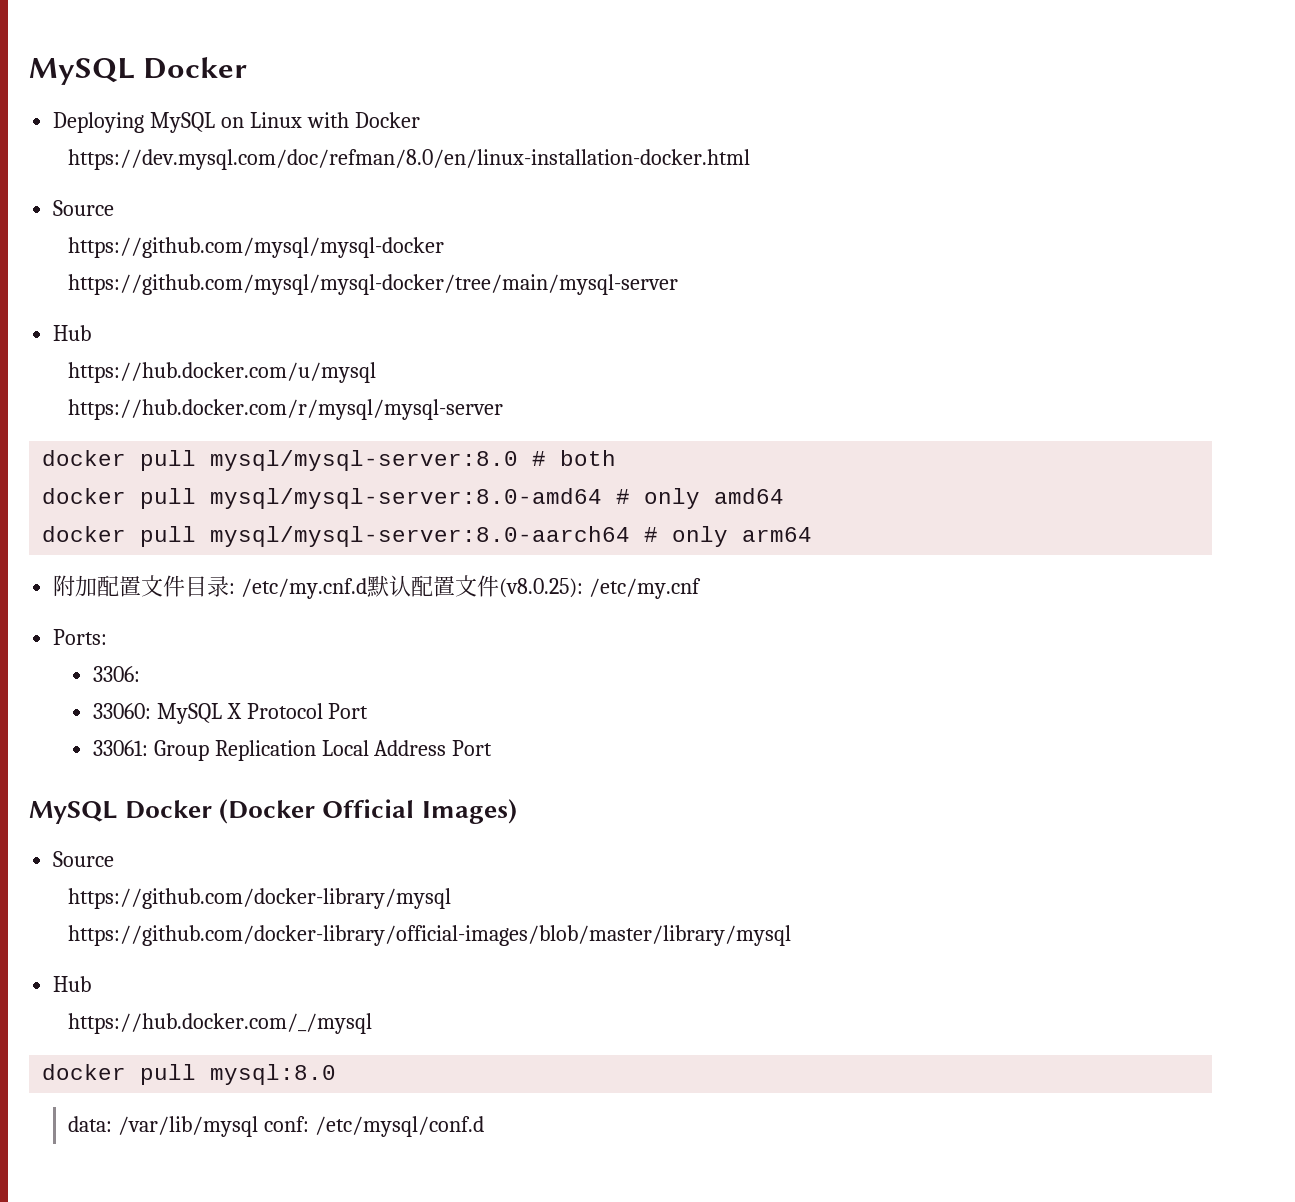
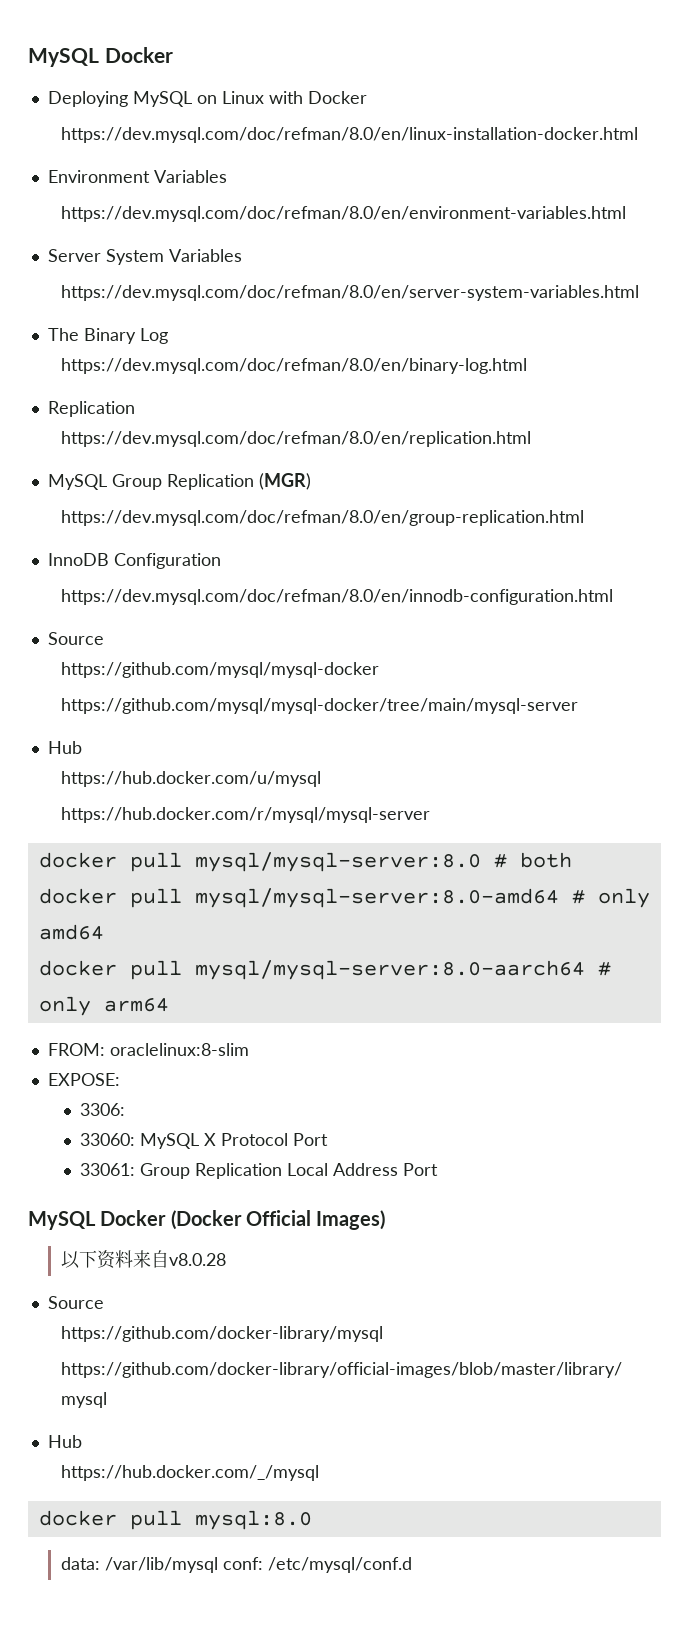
(751, 159) none -> [47,170,227,183] [60,206,626,222] [47,249,242,265] [60,285,639,301] [47,328,168,344] [60,358,527,374] [47,401,135,417] [60,431,531,447] [47,473,311,490] [60,510,584,526] [47,553,221,569] [60,589,613,605] // Environment Variables // https://dev.mysql.com/doc/refman/8.0/en/environment-variables.html // Server System Variables // https://dev.mysql.com/doc/refman/8.0/en/server-system-variables.html // The Binary Log // https://dev.mysql.com/doc/refman/8.0/en/binary-log.html // Replication // https://dev.mysql.com/doc/refman/8.0/en/replication.html // MySQL Group Replication (MGR) // https://dev.mysql.com/doc/refman/8.0/en/group-replication.html // InnoDB Configuration // https://dev.mysql.com/doc/refman/8.0/en/innodb-configuration.html
[53,575,702,599] [53,629,108,645] 附加配置文件目录: /etc/my.cnf.d默认配置文件(v8.0.25): /etc/my.cnf // Ports: -> [47,1043,249,1056] [47,1073,120,1086] FROM: oraclelinux:8-slim // EXPOSE:
(517, 811) none -> [60,1250,226,1269] // 以下资料来自v8.0.28

